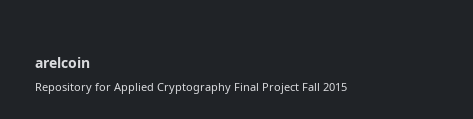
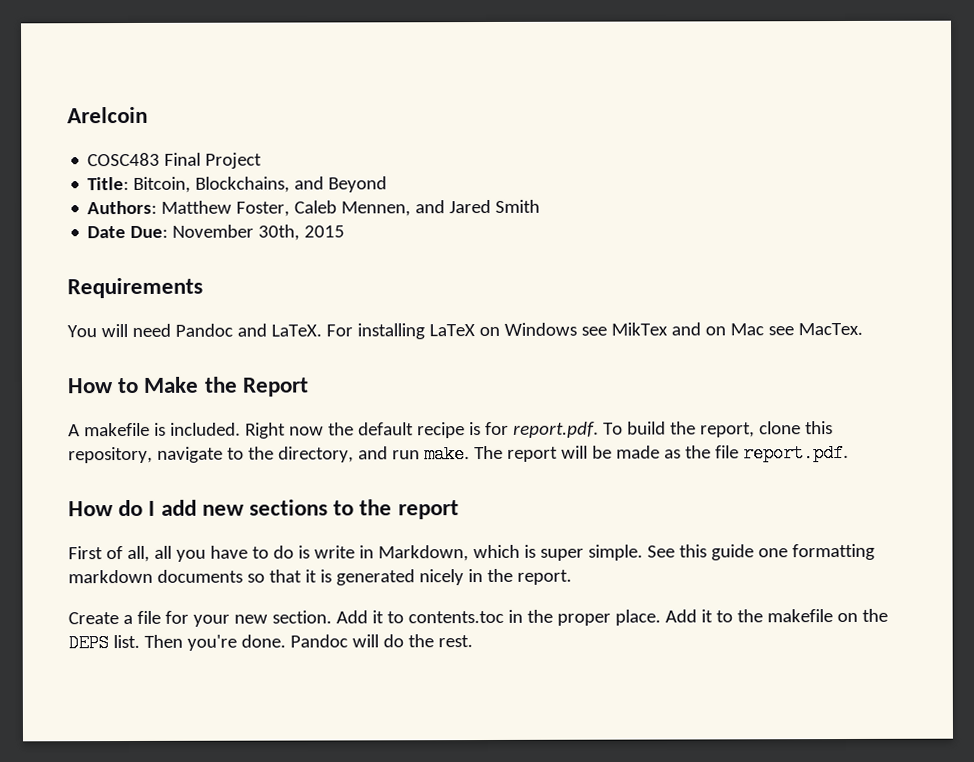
[35,57,90,68] [35,83,347,94] arelcoin // Repository for Applied Cryptography Final Project Fall 2015 -> [67,106,148,124] [87,152,263,169] [87,176,388,193] [87,199,541,217] [87,224,346,241] [67,277,203,299] [67,322,863,340] [67,376,309,397] [68,421,833,439] [68,443,849,464] [68,499,459,520] [68,543,875,563] [68,568,572,586] [68,608,888,627] [68,634,473,653] Arelcoin // COSC483 Final Project // Title: Bitcoin, Blockchains, and Beyond // Authors: Matthew Foster, Caleb Mennen, and Jared Smith // Date Due: November 30th, 2015 // Requirements // You will need Pandoc and LaTeX. For installing LaTeX on Windows see MikTex and on Mac see MacTex. // How to Make the Report // A makefile is included. Right now the default recipe is for report.pdf. To build the report, clone this repository, navigate to the directory, and run make. The report will be made as the file report.pdf. // How do I add new sections to the report // First of all, all you have to do is write in Markdown, which is super simple. See this guide one formatting markdown documents so that it is generated nicely in the report. // Create a file for your new section. Add it to contents.toc in the proper place. Add it to the makefile on the DEPS list. Then you're done. Pandoc will do the rest.

